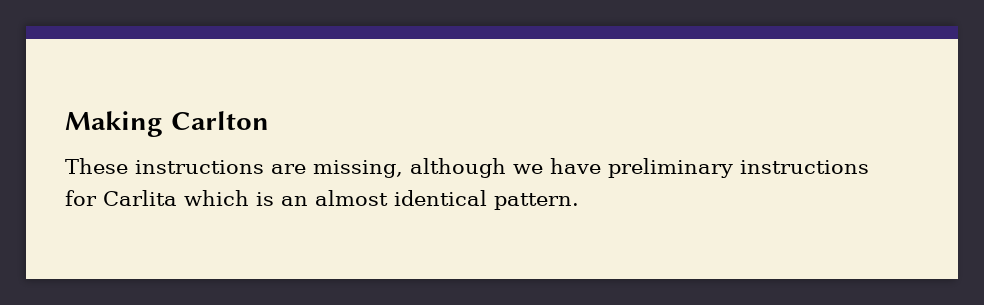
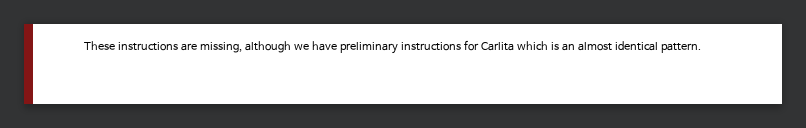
[65,111,269,137] Making Carlton // -> (84, 45) none

